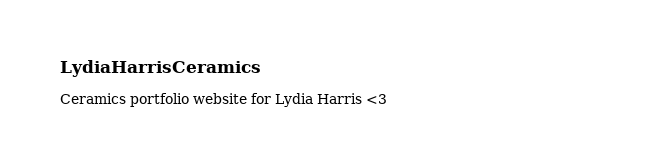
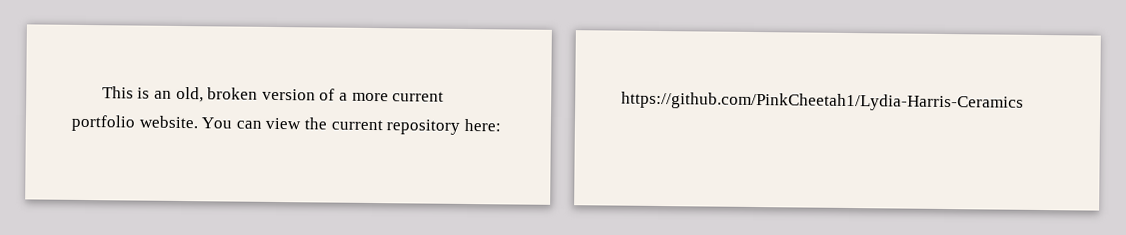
[60,60,261,77] [60,93,387,107] LydiaHarrisCeramics // Ceramics portfolio website for Lydia Harris <3 -> [101,86,445,103] [71,114,501,135] [621,91,1024,112] This is an old, broken version of a more current portfolio website. You can view the current repository here: https://github.com/PinkCheetah1/Lydia-Harris-Ceramics

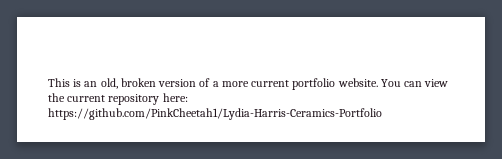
[621,91,1024,112] https://github.com/PinkCheetah1/Lydia-Harris-Ceramics -> [48,108,382,120] https://github.com/PinkCheetah1/Lydia-Harris-Ceramics-Portfolio

